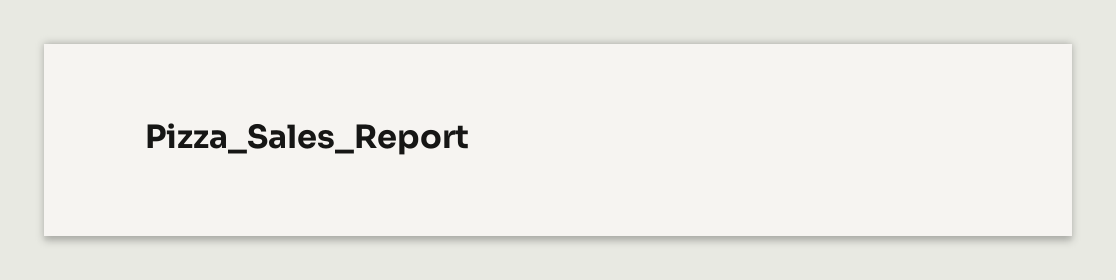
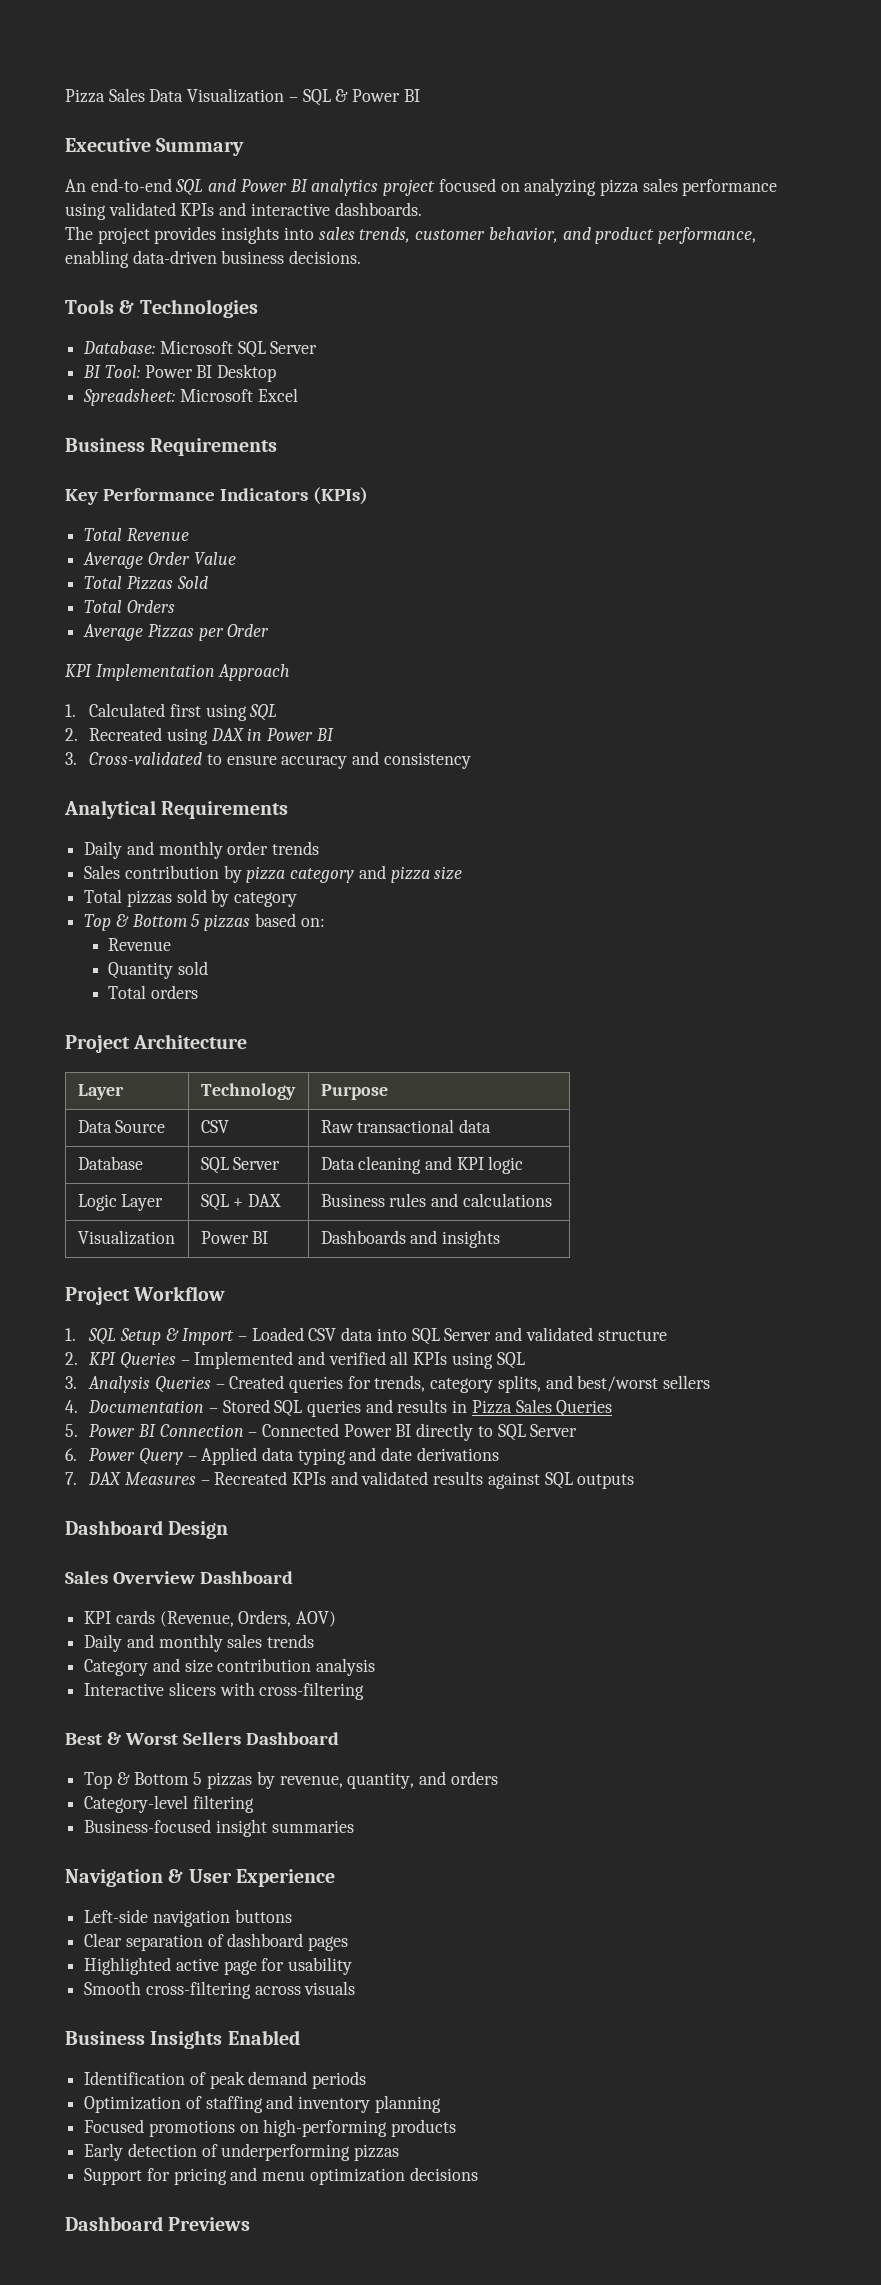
[145,123,469,155] Pizza_Sales_Report -> [65,88,420,106] [65,138,245,156] [65,178,778,196] [65,202,422,220] [65,226,756,244] [65,250,362,268] [65,299,258,318] [83,341,318,358] [83,364,277,382] [83,388,298,406] [65,438,278,456] [65,487,368,505] [84,528,189,541] [83,552,236,569] [84,576,208,590] [84,600,175,613] [83,624,270,641] [65,664,291,681] [65,703,278,721] [65,727,334,745] [65,751,471,769] [64,800,289,819] [84,841,320,859] [84,865,463,883] [84,889,298,907] [84,913,325,931] [108,938,172,951] [108,961,209,979] [108,985,199,999] [65,1034,248,1053] [77,1084,124,1100] [200,1083,296,1100] [320,1084,388,1100] [77,1120,166,1133] [200,1120,229,1133] [320,1119,492,1133] [77,1156,143,1170] [200,1157,281,1174] [320,1156,524,1174] [77,1194,164,1211] [200,1194,282,1211] [320,1193,552,1207] [77,1230,175,1245] [200,1231,269,1244] [320,1230,501,1248] [65,1286,226,1305] [65,1327,667,1345] [65,1351,525,1369] [65,1375,711,1393] [65,1399,613,1417] [65,1423,578,1441] [65,1447,499,1465] [65,1471,635,1489] [65,1520,229,1539] [65,1571,293,1584] [84,1610,337,1627] [84,1634,315,1652] [84,1658,376,1676] [84,1682,365,1700] [65,1732,339,1745] [84,1771,498,1789] [84,1795,254,1813] [84,1819,354,1837] [65,1869,335,1887] [84,1909,292,1927] [84,1933,349,1951] [84,1957,353,1975] [84,1981,356,1999] [65,2030,300,2049] [84,2071,367,2089] [84,2095,441,2113] [84,2119,457,2137] [84,2143,400,2161] [84,2167,478,2185] [65,2216,251,2231] Pizza Sales Data Visualization – SQL & Power BI // Executive Summary // An end-to-end SQL and Power BI analytics project focused on analyzing pizza sales performance using validated KPIs and interactive dashboards. // The project provides insights into sales trends, customer behavior, and product performance, enabling data-driven business decisions. // Tools & Technologies // Database: Microsoft SQL Server // BI Tool: Power BI Desktop // Spreadsheet: Microsoft Excel // Business Requirements // Key Performance Indicators (KPIs) // Total Revenue // Average Order Value // Total Pizzas Sold // Total Orders // Average Pizzas per Order // KPI Implementation Approach // 1. Calculated first using SQL // 2. Recreated using DAX in Power BI // 3. Cross-validated to ensure accuracy and consistency // Analytical Requirements // Daily and monthly order trends // Sales contribution by pizza category and pizza size // Total pizzas sold by category // Top & Bottom 5 pizzas based on: // Revenue // Quantity sold // Total orders // Project Architecture // Layer | Technology | Purpose // Data Source | CSV | Raw transactional data // Database | SQL Server | Data cleaning and KPI logic // Logic Layer | SQL + DAX | Business rules and calculations // Visualization | Power BI | Dashboards and insights // Project Workflow // 1. SQL Setup & Import – Loaded CSV data into SQL Server and validated structure // 2. KPI Queries – Implemented and verified all KPIs using SQL // 3. Analysis Queries – Created queries for trends, category splits, and best/worst sellers // 4. Documentation – Stored SQL queries and results in Pizza Sales Queries // 5. Power BI Connection – Connected Power BI directly to SQL Server // 6. Power Query – Applied data typing and date derivations // 7. DAX Measures – Recreated KPIs and validated results against SQL outputs // Dashboard Design // Sales Overview Dashboard // KPI cards (Revenue, Orders, AOV) // Daily and monthly sales trends // Category and size contribution analysis // Interactive slicers with cross-filtering // Best & Worst Sellers Dashboard // Top & Bottom 5 pizzas by revenue, quantity, and orders // Category-level filtering // Business-focused insight summaries // Navigation & User Experience // Left-side navigation buttons // Clear separation of dashboard pages // Highlighted active page for usability // Smooth cross-filtering across visuals // Business Insights Enabled // Identification of peak demand periods // Optimization of staffing and inventory planning // Focused promotions on high-performing products // Early detection of underperforming pizzas // Support for pricing and menu optimization decisions // Dashboard Previews

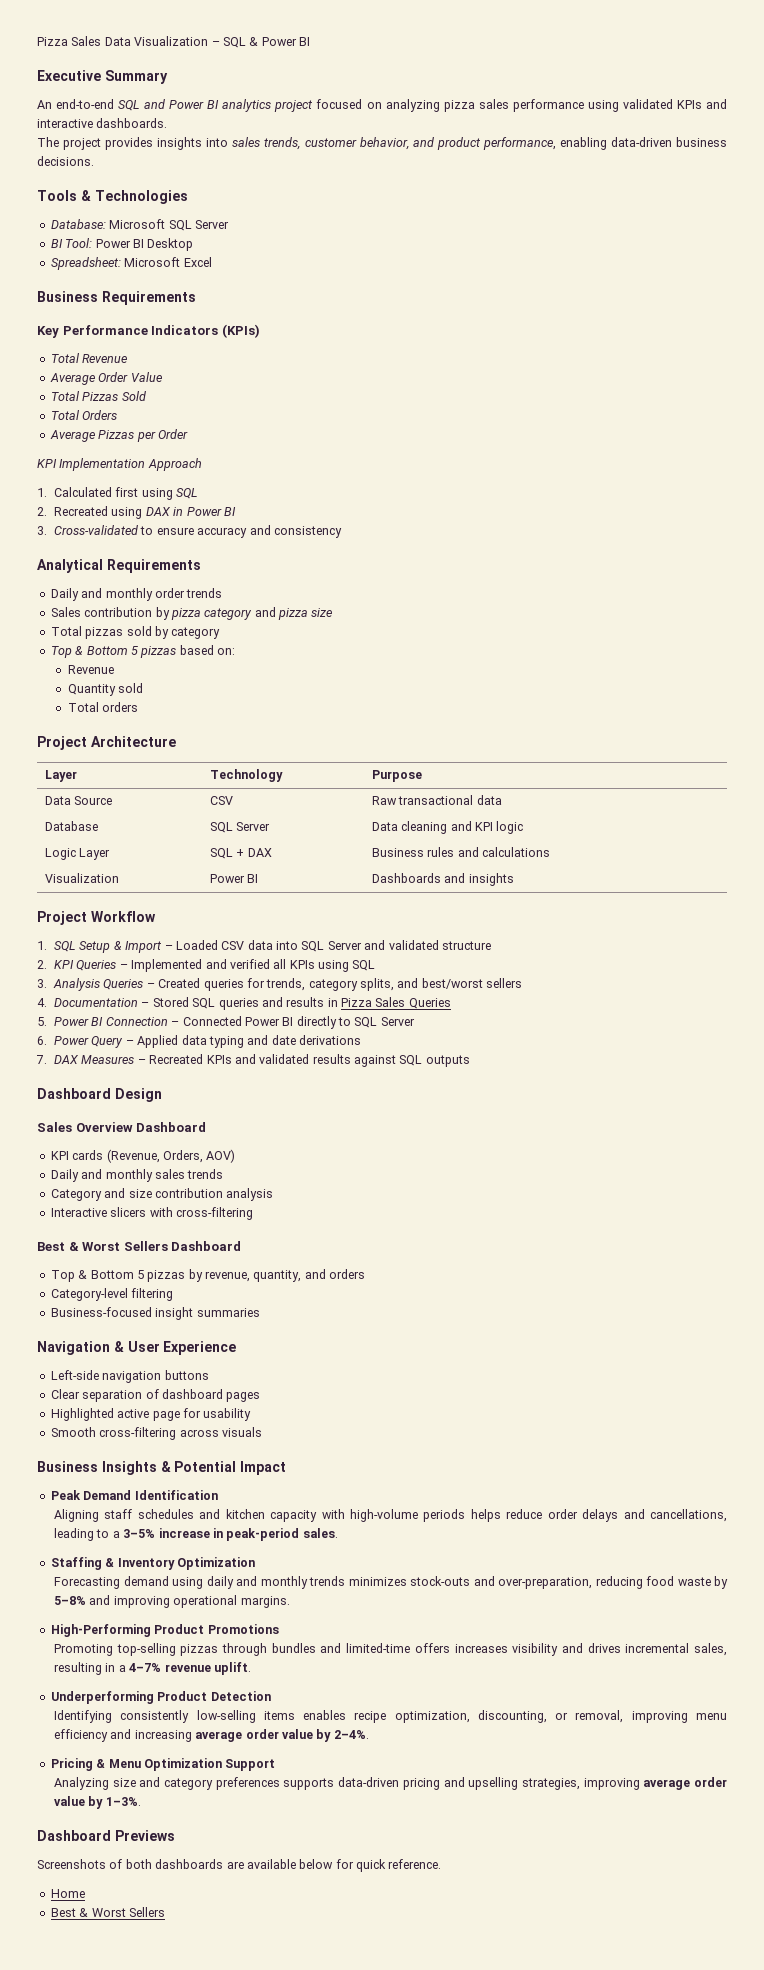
[227,2030,300,2045] [84,2071,367,2089] [84,2095,441,2113] [84,2119,457,2137] [84,2143,400,2161] [84,2167,478,2185] [65,2216,251,2231] Enabled // Identification of peak demand periods // Optimization of staffing and inventory planning // Focused promotions on high-performing products // Early detection of underperforming pizzas // Support for pricing and menu optimization decisions // Dashboard Previews -> [160,1461,287,1475] [50,1490,218,1500] [53,1509,727,1522] [53,1528,338,1541] [50,1557,255,1570] [53,1576,728,1589] [53,1595,290,1608] [50,1624,279,1637] [53,1643,727,1656] [53,1662,251,1675] [50,1691,271,1704] [53,1710,727,1723] [53,1729,369,1742] [50,1758,276,1771] [53,1777,727,1790] [53,1796,141,1809] [37,1830,175,1841] [37,1859,442,1872] [50,1889,85,1898] [50,1907,165,1917] & Potential Impact // Peak Demand Identification // Aligning staff schedules and kitchen capacity with high-volume periods helps reduce order delays and cancellations, leading to a 3–5% increase in peak-period sales. // Staffing & Inventory Optimization // Forecasting demand using daily and monthly trends minimizes stock-outs and over-preparation, reducing food waste by 5–8% and improving operational margins. // High-Performing Product Promotions // Promoting top-selling pizzas through bundles and limited-time offers increases visibility and drives incremental sales, resulting in a 4–7% revenue uplift. // Underperforming Product Detection // Identifying consistently low-selling items enables recipe optimization, discounting, or removal, improving menu efficiency and increasing average order value by 2–4%. // Pricing & Menu Optimization Support // Analyzing size and category preferences supports data-driven pricing and upselling strategies, improving average order value by 1–3%. // Dashboard Previews // Screenshots of both dashboards are available below for quick reference. // Home // Best & Worst Sellers

